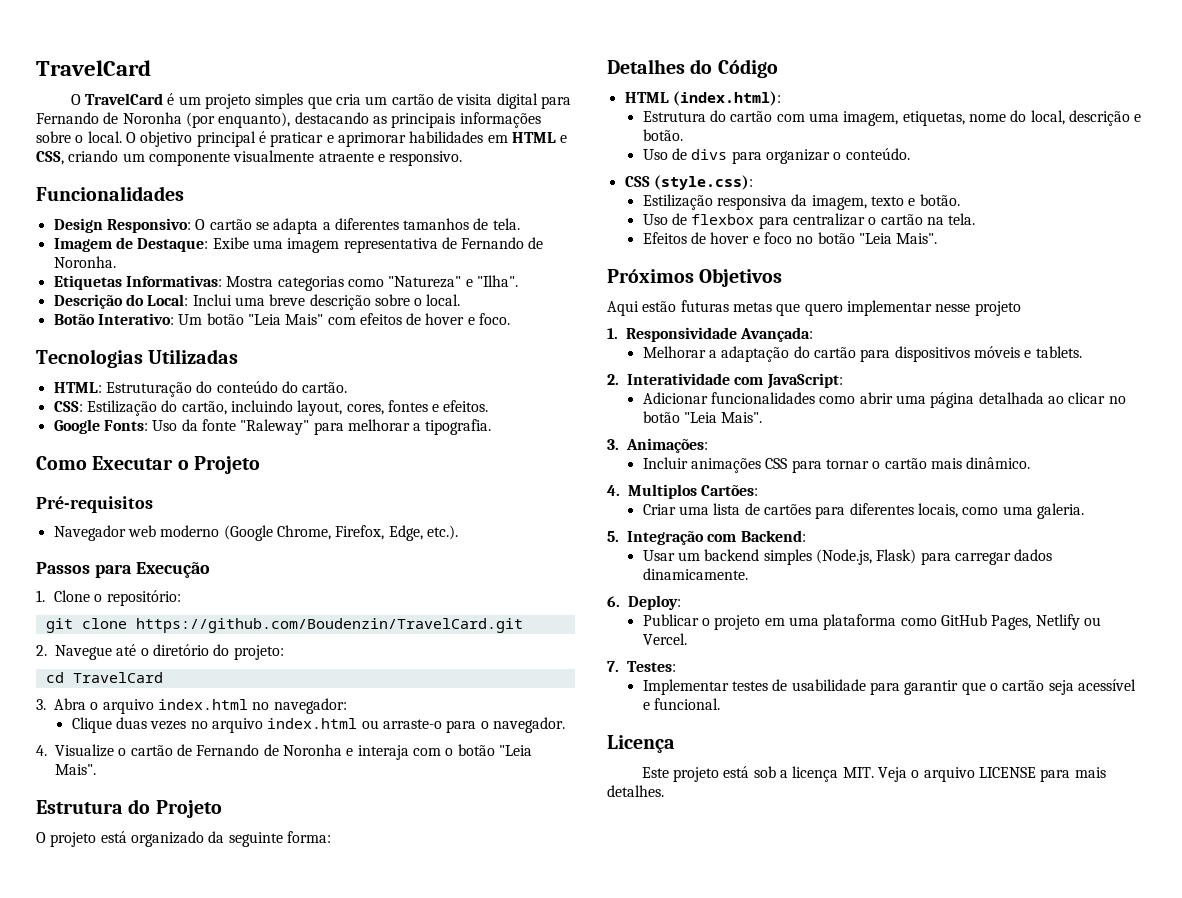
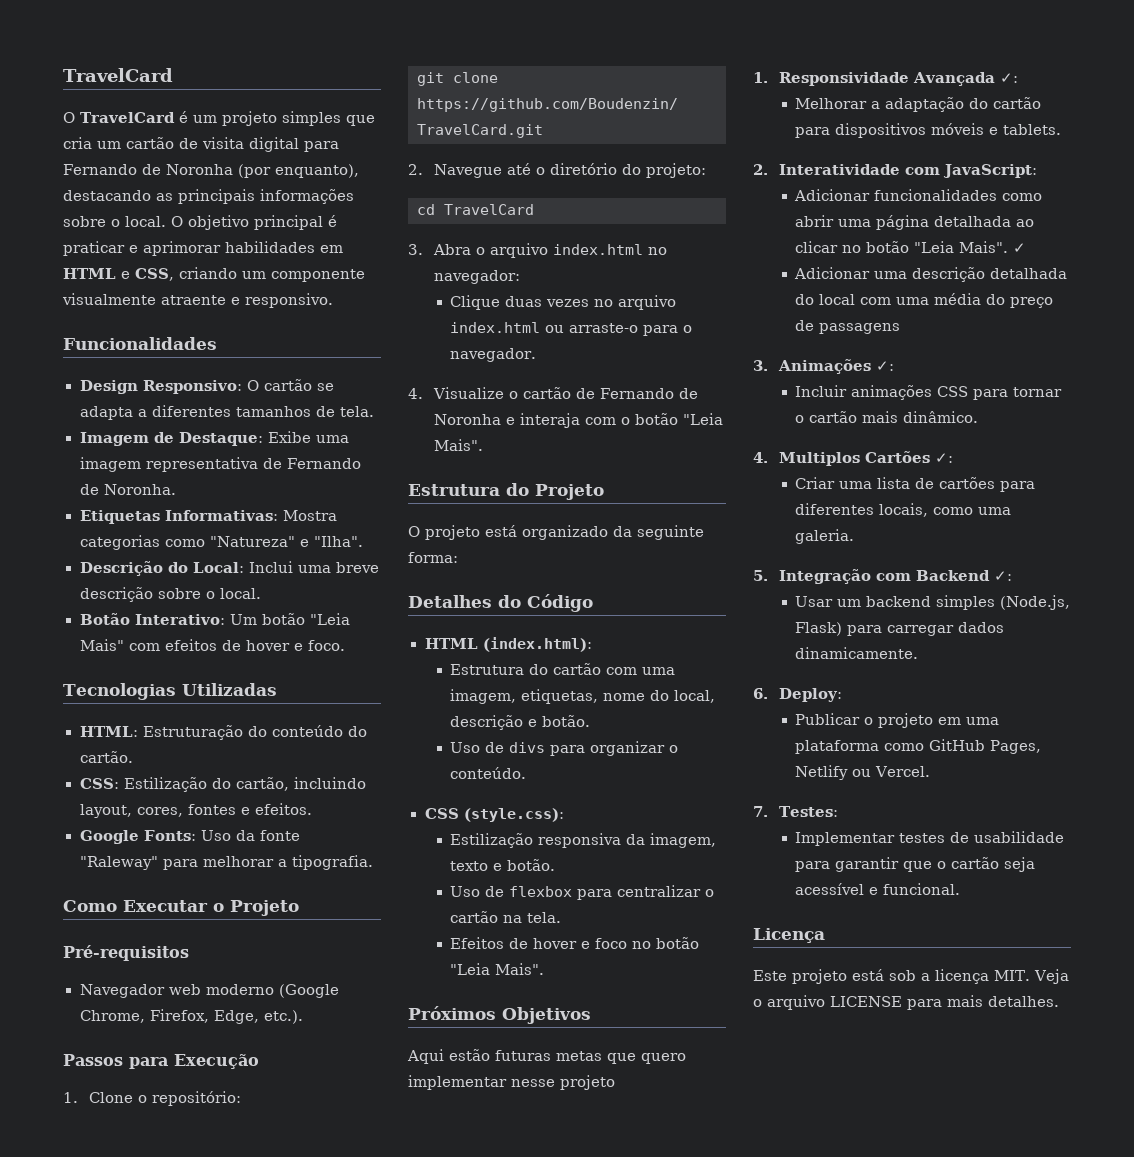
[740,327,814,342] Avançada: -> [912,72,1018,86] Avançada ✓:
[607,438,708,453] // 3. Animações: -> [1013,243,1027,253] [794,267,1068,282] [795,293,1054,308] [795,320,901,334] [753,359,894,374] ✓ // Adicionar uma descrição detalhada do local com uma média do preço de passagens // 3. Animações ✓:
[701,485,759,496] Cartões: -> [864,451,953,463] Cartões ✓:
[740,530,806,542] Backend: -> [915,570,1012,581] Backend ✓:

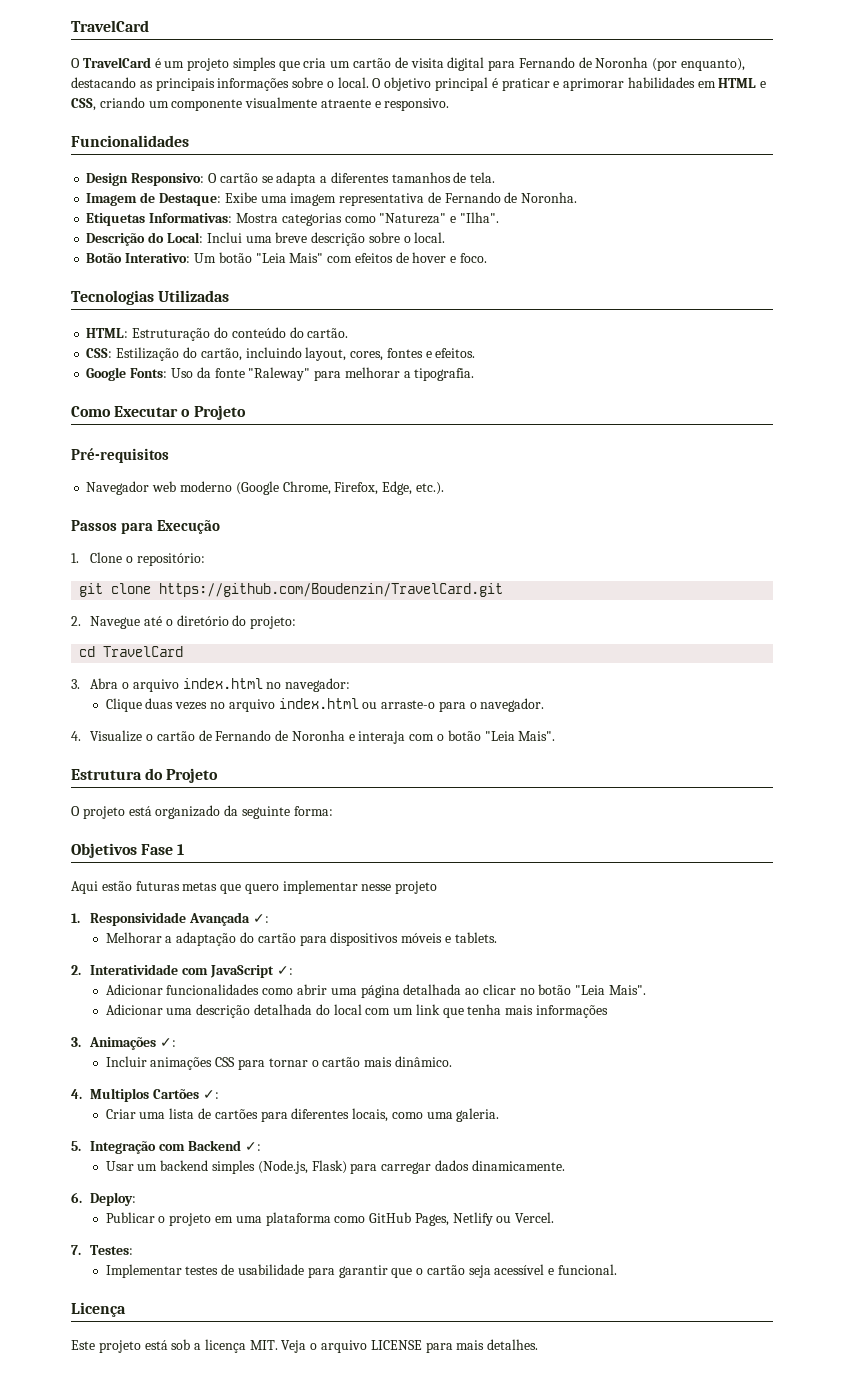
[408,594,593,612] [424,637,592,652] [450,663,676,675] [450,689,716,704] [450,715,591,730] [450,741,679,756] [450,767,527,779] [424,808,564,822] [450,833,717,848] [450,859,556,871] [450,885,715,900] [450,911,562,923] [450,937,700,949] [450,963,545,975] [408,1006,496,1020] Detalhes do Código // HTML (index.html): // Estrutura do cartão com uma imagem, etiquetas, nome do local, descrição e botão. // Uso de divs para organizar o conteúdo. // CSS (style.css): // Estilização responsiva da imagem, texto e botão. // Uso de flexbox para centralizar o cartão na tela. // Efeitos de hover e foco no botão "Leia Mais". // Próximos -> (333, 811) none
(591, 1015) none -> [141,844,185,855] Fase 1
[942,164,1037,178] JavaScript: -> [209,965,293,978] JavaScript ✓:
[1013,243,1027,253] ✓ -> (646, 990) none
[896,293,1054,308] [795,320,901,334] uma média do preço de passagens -> [393,1004,608,1018] um link que tenha mais informações

